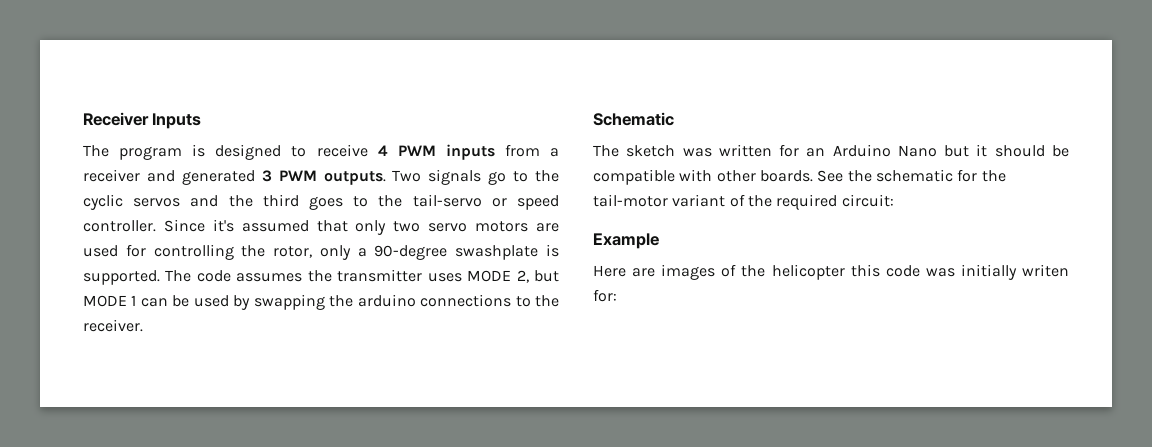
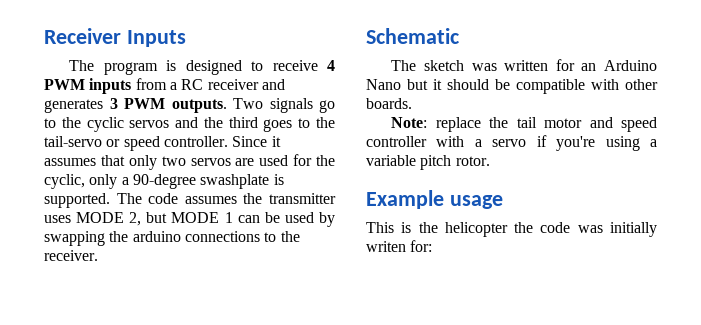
(560, 152) none -> [181,79,204,90] RC
[181,170,255,185] generated -> [44,99,103,113] generates
[212,219,309,232] it's assumed -> [271,136,281,147] [44,158,96,166] it assumes
[428,221,529,232] servo motors -> [190,158,231,166] servos
[153,244,313,260] controlling the rotor, -> [316,155,335,166] [44,174,85,189] the cyclic,
[817,169,1006,182] [593,194,894,210] [593,233,659,249] [593,264,737,280] See the schematic for the tail-motor variant of the required circuit: // Example // Here are images of -> [391,117,657,132] [366,135,657,151] [366,155,490,170] [366,190,503,209] [366,222,412,233] // Note: replace the tail motor and speed controller with a servo if you're using a variable pitch rotor. // Example usage // This is
[850,264,880,277] this -> [514,222,534,233] the

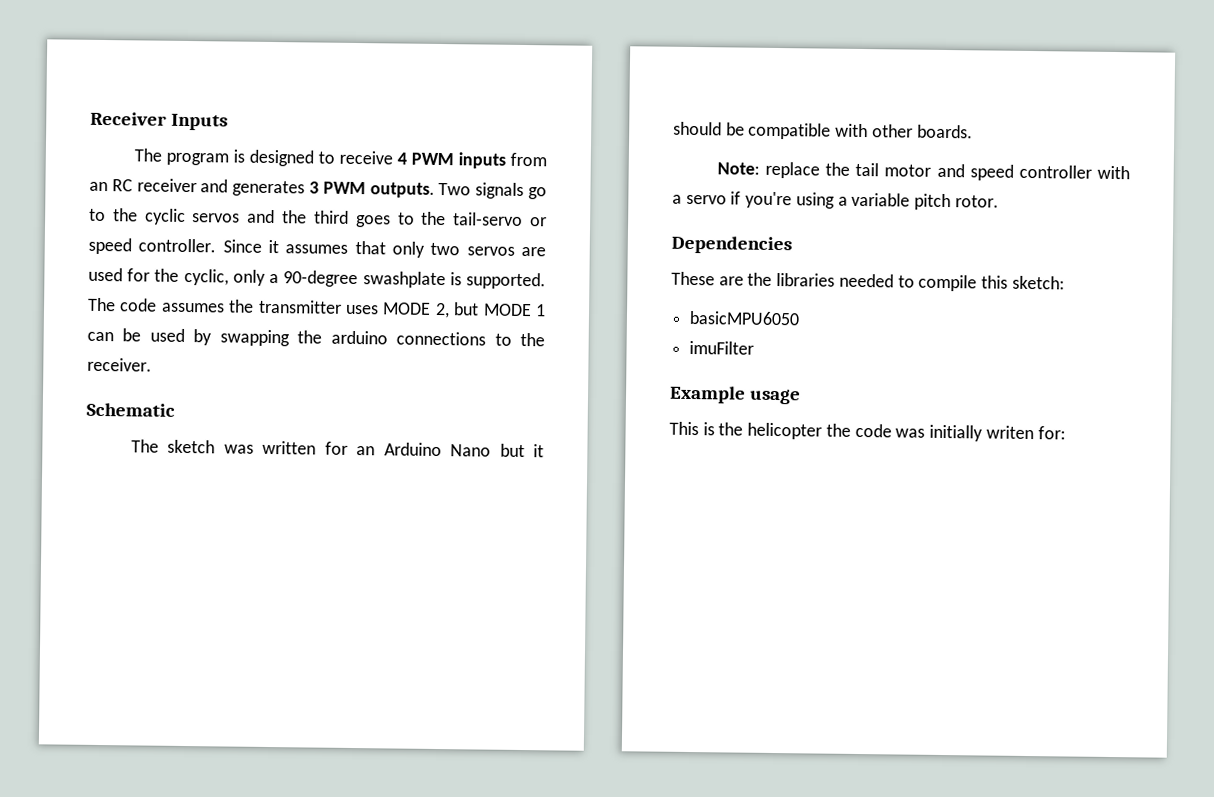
[169,82,177,90] a -> [89,181,108,192] an
(490, 161) none -> [671,235,792,255] [671,271,1065,292] [689,310,801,326] [689,340,755,355] // Dependencies // These are the libraries needed to compile this sketch: // basicMPU6050 // imuFilter

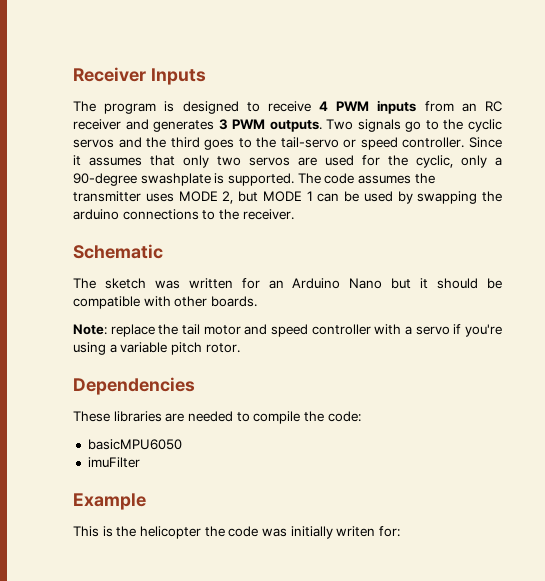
[718,272,836,287] are the libraries -> [113,411,185,422] libraries are
[981,275,1065,290] this sketch: -> [303,411,361,422] the code:
[748,388,801,405] usage -> (146, 501) none

